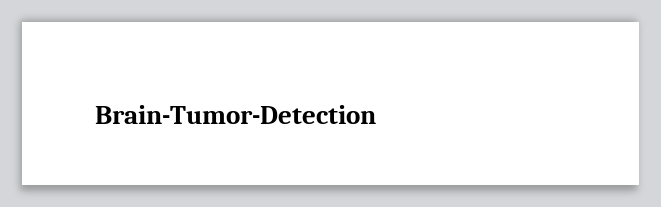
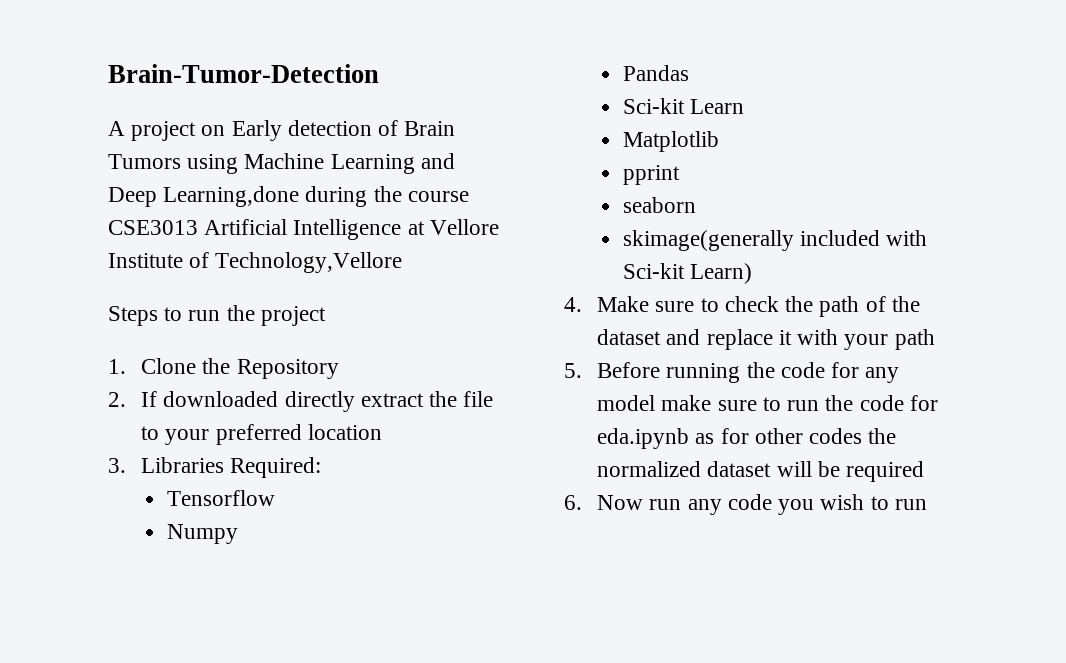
(376, 114) none -> [108,120,456,141] [108,153,455,174] [108,186,469,207] [108,219,499,240] [108,252,403,273] [108,305,326,326] [108,358,339,379] [108,391,494,412] [141,424,382,445] [108,457,322,478] [166,490,275,506] [166,524,238,544] [622,65,689,81] [622,98,744,114] [622,131,719,152] [622,165,680,185] [622,197,696,213] [622,230,927,251] [622,263,752,284] [564,296,920,317] [597,329,935,350] [564,362,900,383] [597,395,938,411] [597,428,897,449] [597,461,925,482] [564,494,927,515] // A project on Early detection of Brain Tumors using Machine Learning and Deep Learning,done during the course CSE3013 Artificial Intelligence at Vellore Institute of Technology,Vellore // Steps to run the project // 1. Clone the Repository // 2. If downloaded directly extract the file to your preferred location // 3. Libraries Required: // Tensorflow // Numpy // Pandas // Sci-kit Learn // Matplotlib // pprint // seaborn // skimage(generally included with Sci-kit Learn) // 4. Make sure to check the path of the dataset and replace it with your path // 5. Before running the code for any model make sure to run the code for eda.ipynb as for other codes the normalized dataset will be required // 6. Now run any code you wish to run

